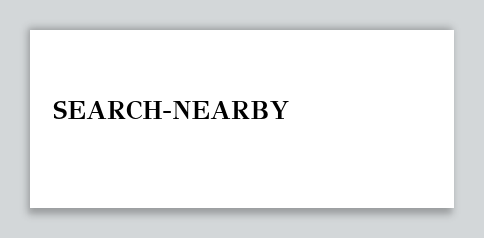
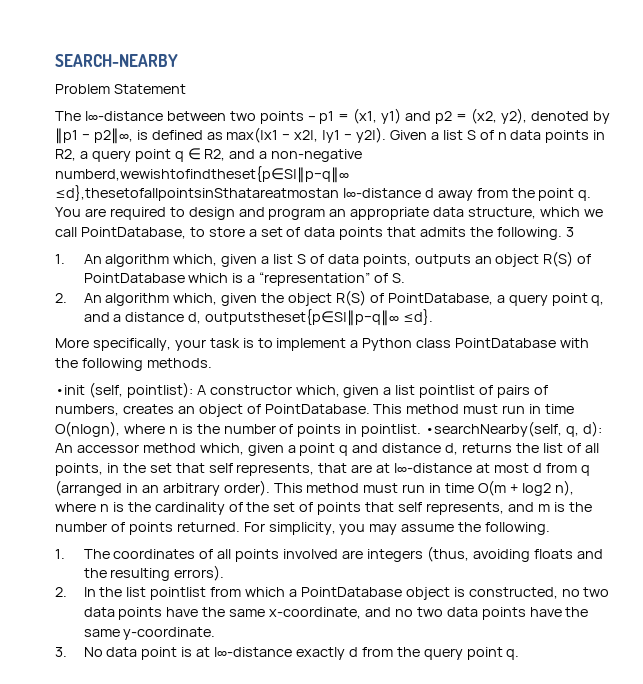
(289, 110) none -> [55,84,186,94] [55,108,610,124] [55,127,606,144] [55,148,363,162] [55,166,349,183] [55,185,592,201] [55,207,603,220] [55,227,574,240] [55,251,592,267] [83,272,406,286] [55,290,605,306] [83,309,434,326] [55,338,590,351] [55,358,212,371] [55,382,548,398] [55,404,575,417] [55,421,602,437] [55,443,599,456] [55,463,590,476] [55,480,574,496] [55,502,592,515] [55,522,551,535] [55,546,603,562] [83,565,225,581] [55,587,610,600] [83,607,589,620] [83,627,216,640] [55,647,520,660] // Problem Statement // The l∞-distance between two points – p1 = (x1, y1) and p2 = (x2, y2), denoted by ∥p1 − p2∥∞, is defined as max(|x1 − x2|, |y1 − y2|). Given a list S of n data points in R2, a query point q ∈ R2, and a non-negative numberd,wewishtofindtheset{p∈S|∥p−q∥∞ ≤d},thesetofallpointsinSthatareatmostan l∞-distance d away from the point q. You are required to design and program an appropriate data structure, which we call PointDatabase, to store a set of data points that admits the following. 3 // 1. An algorithm which, given a list S of data points, outputs an object R(S) of PointDatabase which is a “representation” of S. // 2. An algorithm which, given the object R(S) of PointDatabase, a query point q, and a distance d, outputstheset{p∈S|∥p−q∥∞ ≤d}. // More specifically, your task is to implement a Python class PointDatabase with the following methods. // •init (self, pointlist): A constructor which, given a list pointlist of pairs of numbers, creates an object of PointDatabase. This method must run in time O(nlogn), where n is the number of points in pointlist. •searchNearby(self, q, d): An accessor method which, given a point q and distance d, returns the list of all points, in the set that self represents, that are at l∞-distance at most d from q (arranged in an arbitrary order). This method must run in time O(m + log2 n), where n is the cardinality of the set of points that self represents, and m is the number of points returned. For simplicity, you may assume the following. // 1. The coordinates of all points involved are integers (thus, avoiding floats and the resulting errors). // 2. In the list pointlist from which a PointDatabase object is constructed, no two data points have the same x-coordinate, and no two data points have the same y-coordinate. // 3. No data point is at l∞-distance exactly d from the query point q.

